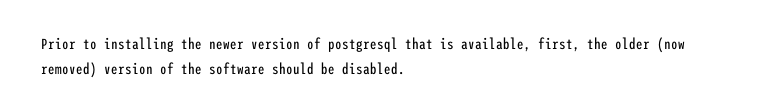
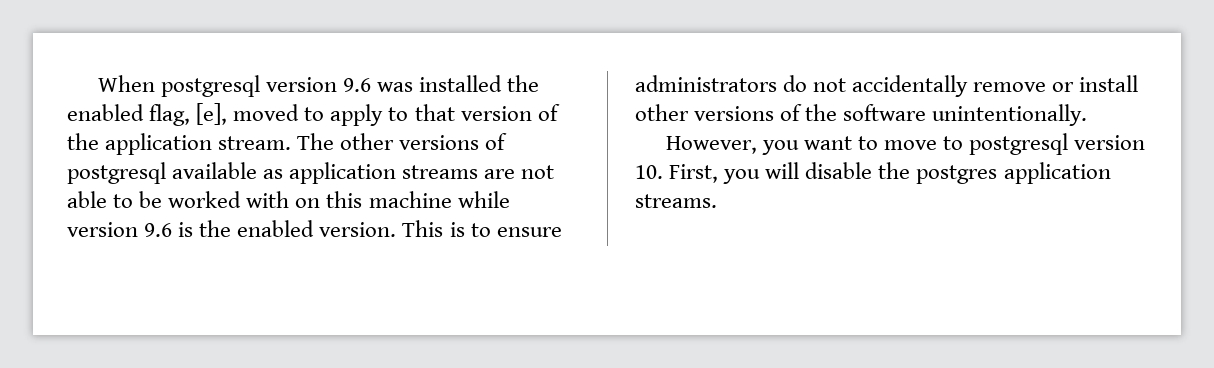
[41,37,685,53] [41,62,405,78] Prior to installing the newer version of postgresql that is available, first, the older (now removed) version of the software should be disabled. -> [97,75,540,97] [67,103,560,126] [67,133,508,155] [67,162,555,184] [67,191,510,208] [67,220,562,237] [635,75,1139,97] [635,104,1088,126] [665,133,1146,155] [635,162,1111,184] [635,194,717,208] When postgresql version 9.6 was installed the enabled flag, [e], moved to apply to that version of the application stream. The other versions of postgresql available as application streams are not able to be worked with on this machine while version 9.6 is the enabled version. This is to ensure administrators do not accidentally remove or install other versions of the software unintentionally. // However, you want to move to postgresql version 10. First, you will disable the postgres application streams.

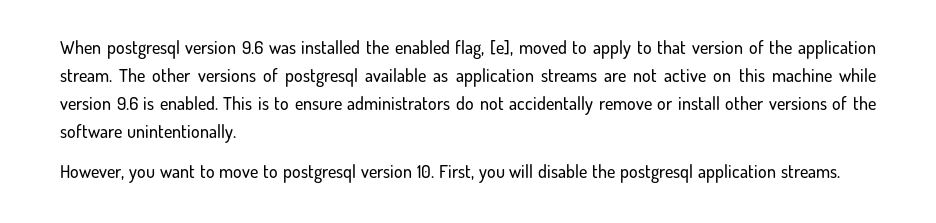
[67,191,290,208] able to be worked with -> [664,69,707,82] active
[199,220,397,237] the enabled version. -> [159,96,218,110] enabled.
[916,165,998,184] postgres -> [620,164,694,183] postgresql

